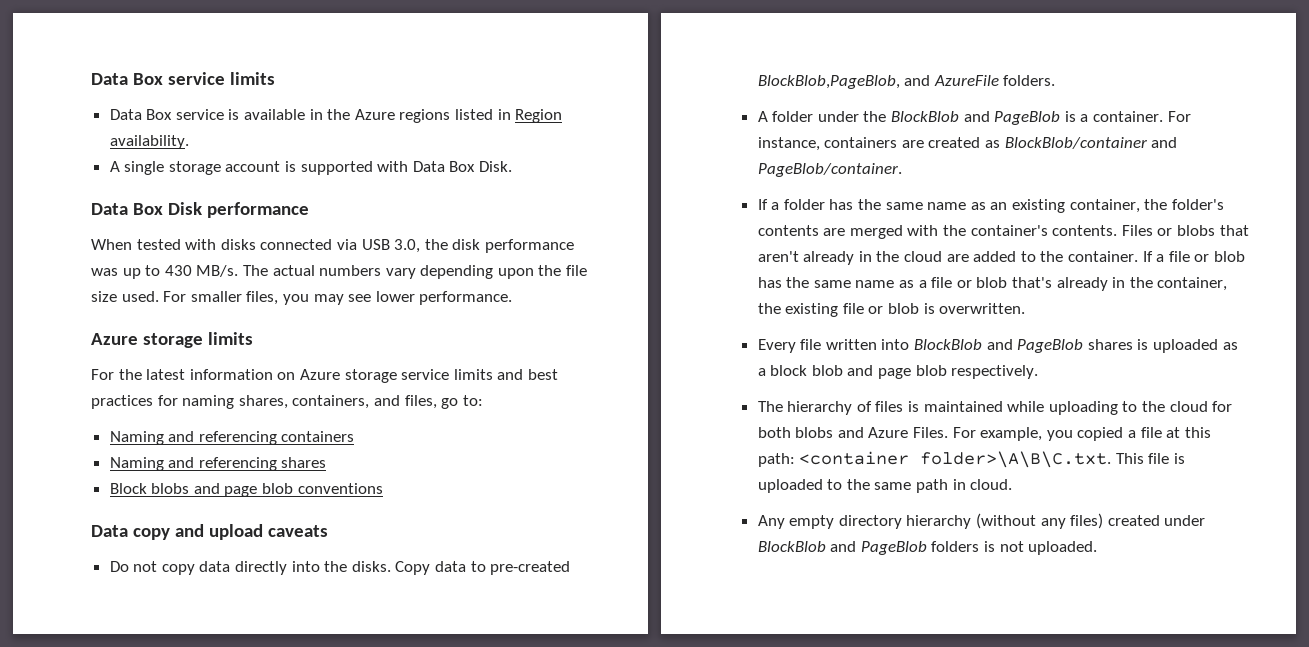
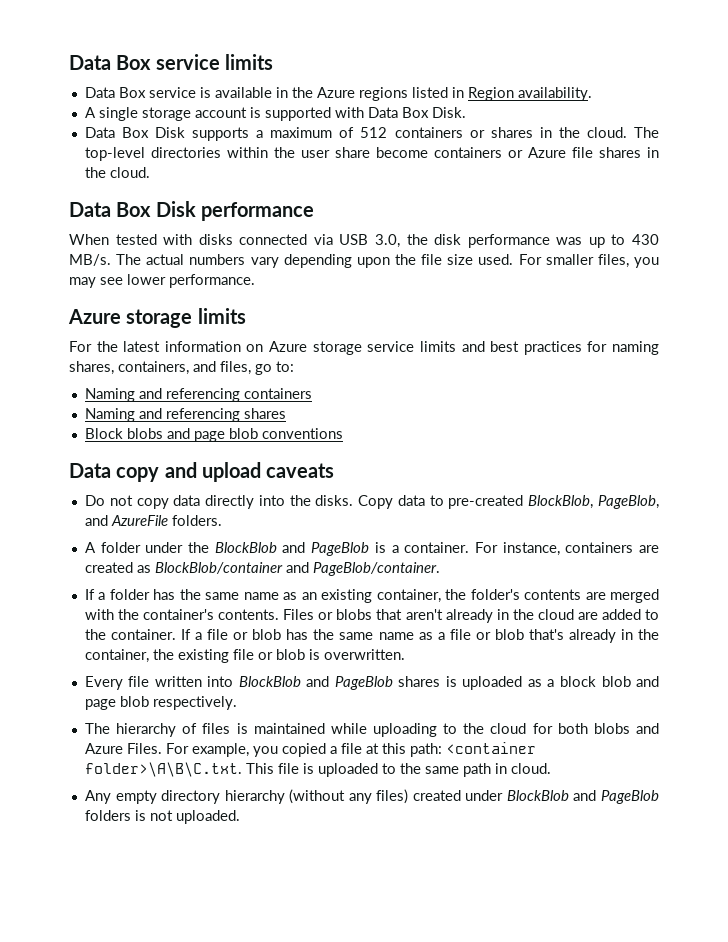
(513, 166) none -> [84,127,659,141] [84,147,659,161] [84,167,150,178] // Data Box Disk supports a maximum of 512 containers or shares in the cloud. The top-level directories within the user share become containers or Azure file shares in the cloud.
[757,75,900,89] BlockBlob,PageBlob, -> [528,495,660,509] BlockBlob, PageBlob,

